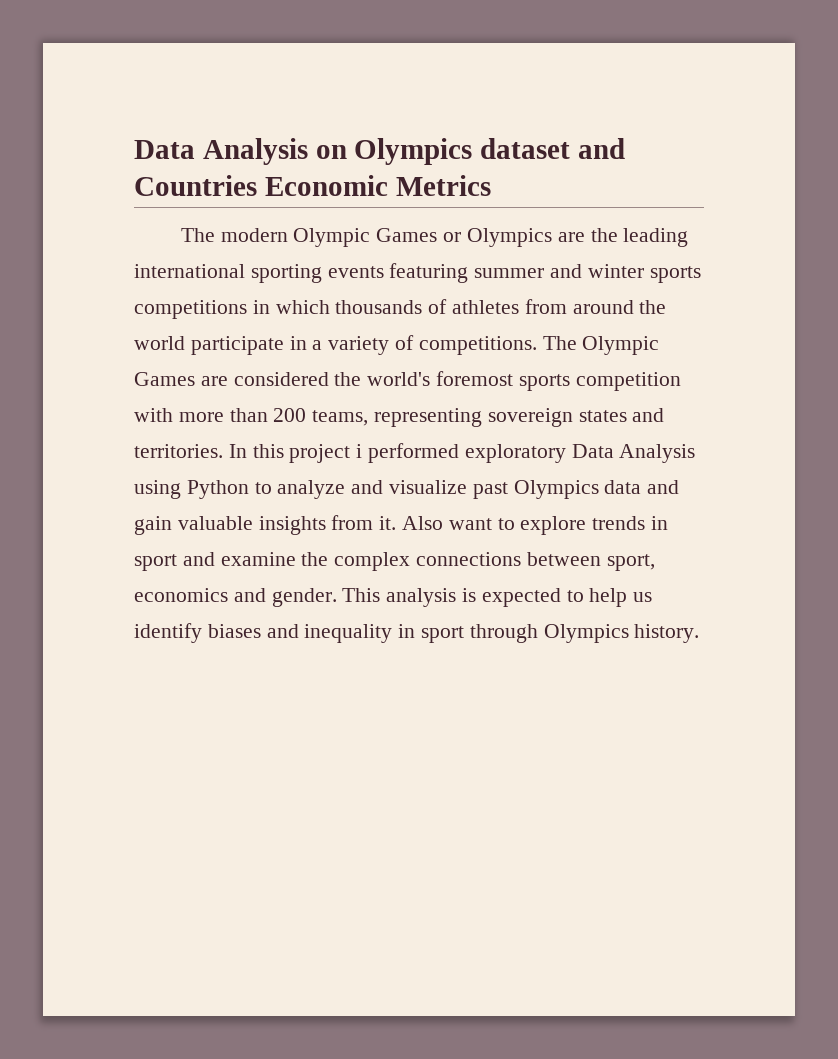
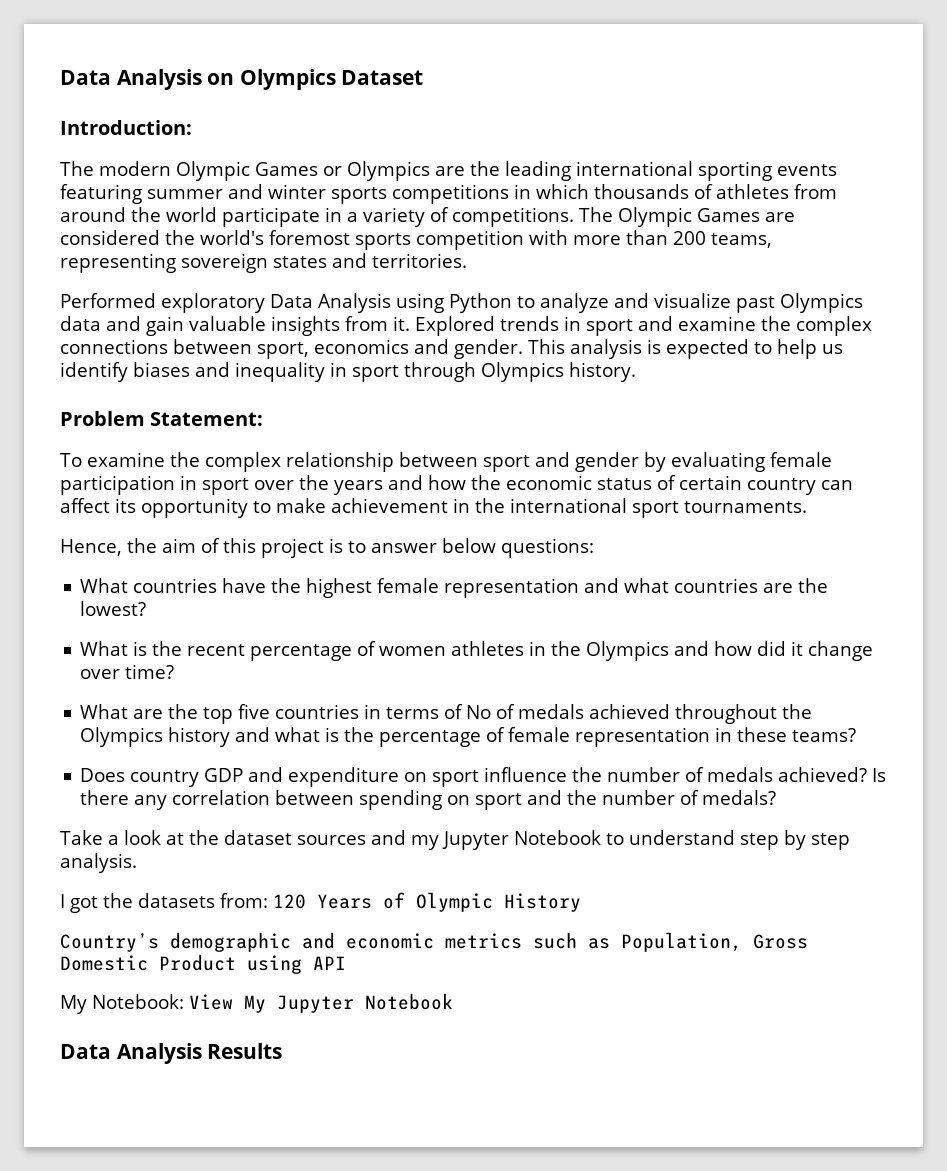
[480,138,626,159] [134,175,491,196] dataset and Countries Economic Metrics -> [341,70,424,85] [60,120,192,135] Dataset // Introduction:
[228,443,460,463] In this project i performed -> [60,293,156,308] // Performed
[402,516,587,535] Also want to explore -> [415,316,495,336] Explored
(700, 633) none -> [60,411,264,426] [60,452,832,472] [60,475,853,495] [60,498,807,518] [60,538,594,558] [80,578,829,598] [80,601,147,616] [80,641,874,661] [80,664,175,679] [80,704,813,724] [80,727,857,747] [80,767,887,787] [80,790,777,810] [60,830,850,850] [60,853,137,873] [60,892,581,913] [60,932,808,952] [60,954,346,974] [60,993,453,1014] [60,1043,283,1064] // Problem Statement: // To examine the complex relationship between sport and gender by evaluating female participation in sport over the years and how the economic status of certain country can affect its opportunity to make achievement in the international sport tournaments. // Hence, the aim of this project is to answer below questions: // What countries have the highest female representation and what countries are the lowest? // What is the recent percentage of women athletes in the Olympics and how did it change over time? // What are the top five countries in terms of No of medals achieved throughout the Olympics history and what is the percentage of female representation in these teams? // Does country GDP and expenditure on sport influence the number of medals achieved? Is there any correlation between spending on sport and the number of medals? // Take a look at the dataset sources and my Jupyter Notebook to understand step by step analysis. // I got the datasets from: 120 Years of Olympic History // Country’s demographic and economic metrics such as Population, Gross Domestic Product using API // My Notebook: View My Jupyter Notebook // Data Analysis Results

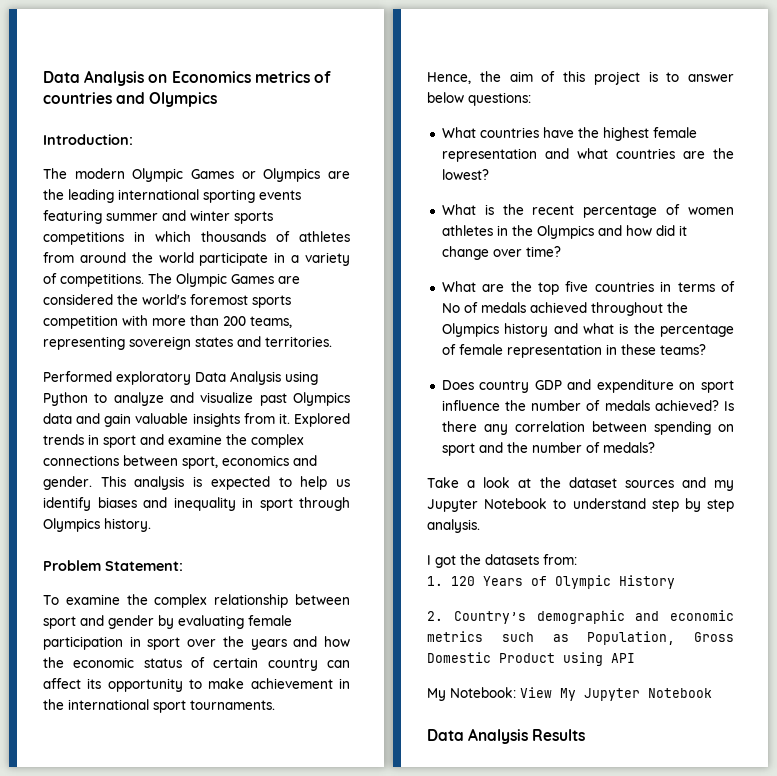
[239,69,424,90] Olympics Dataset -> [171,71,331,83] [43,92,218,107] Economics metrics of countries and Olympics
(268, 900) none -> [427,576,443,586] // 1.
(581, 902) none -> [427,611,443,621] 2.

